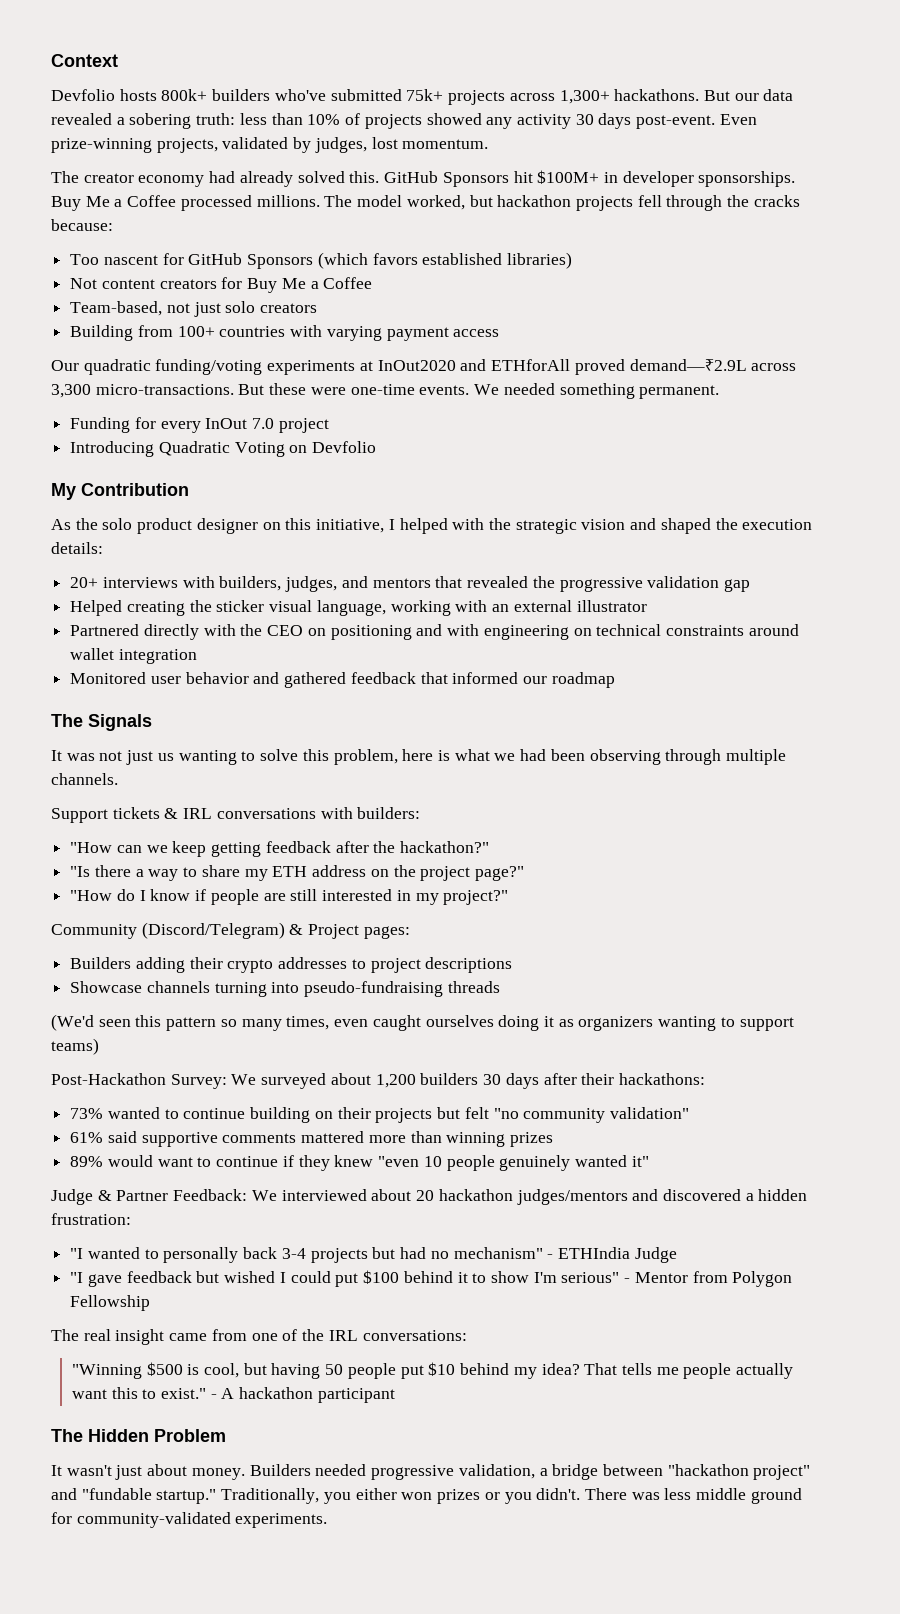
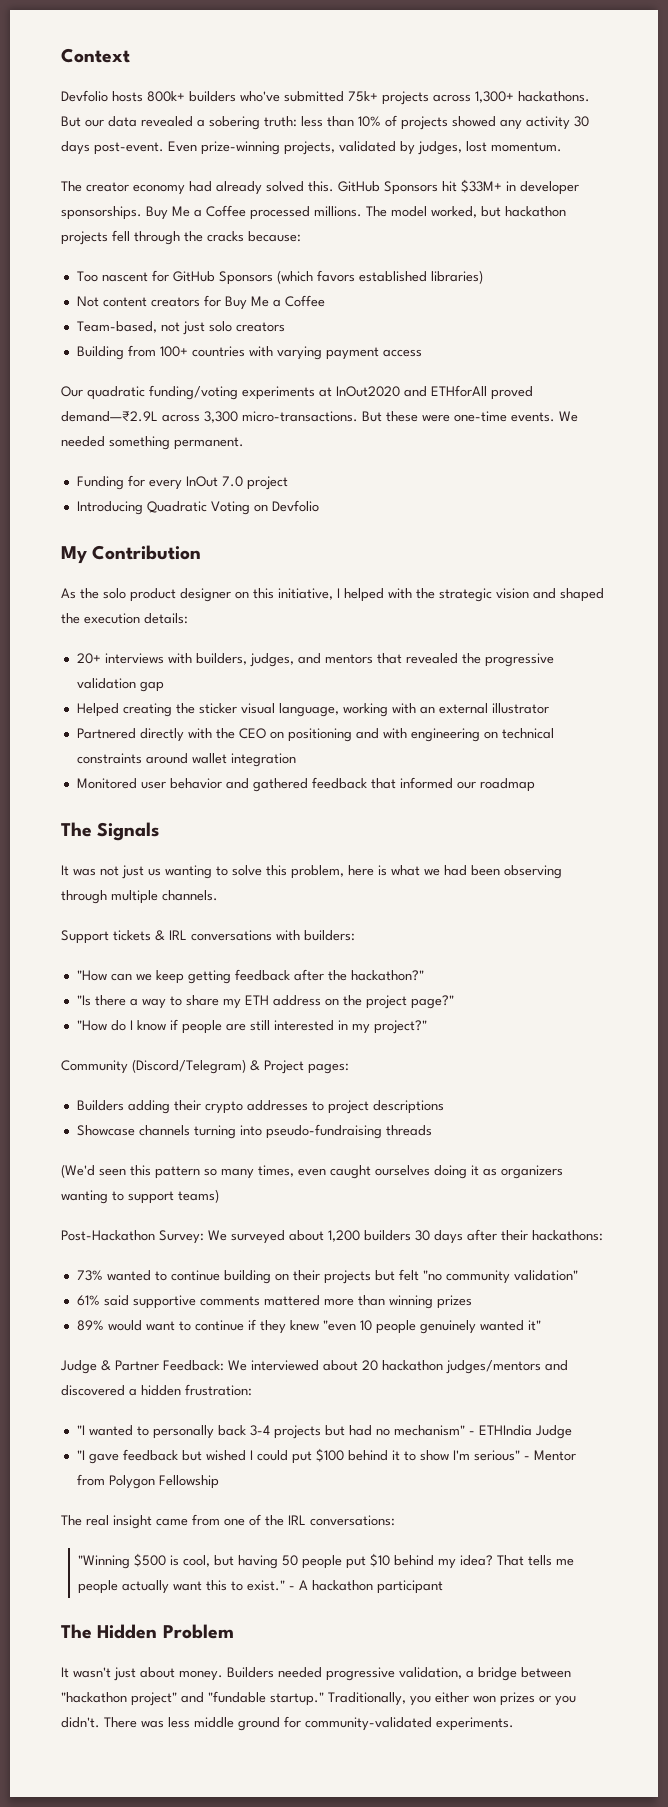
[537,170,600,184] $100M+ -> [461,179,502,193] $33M+

